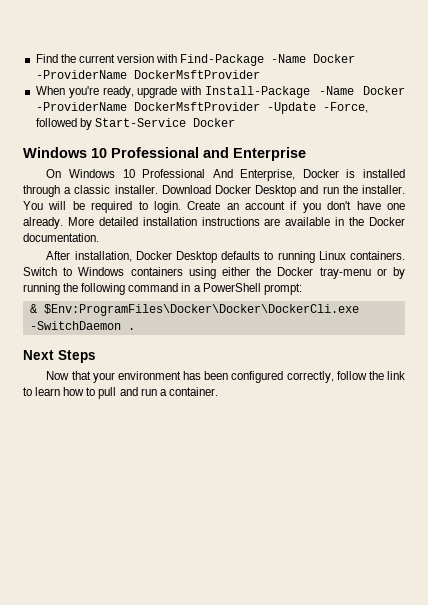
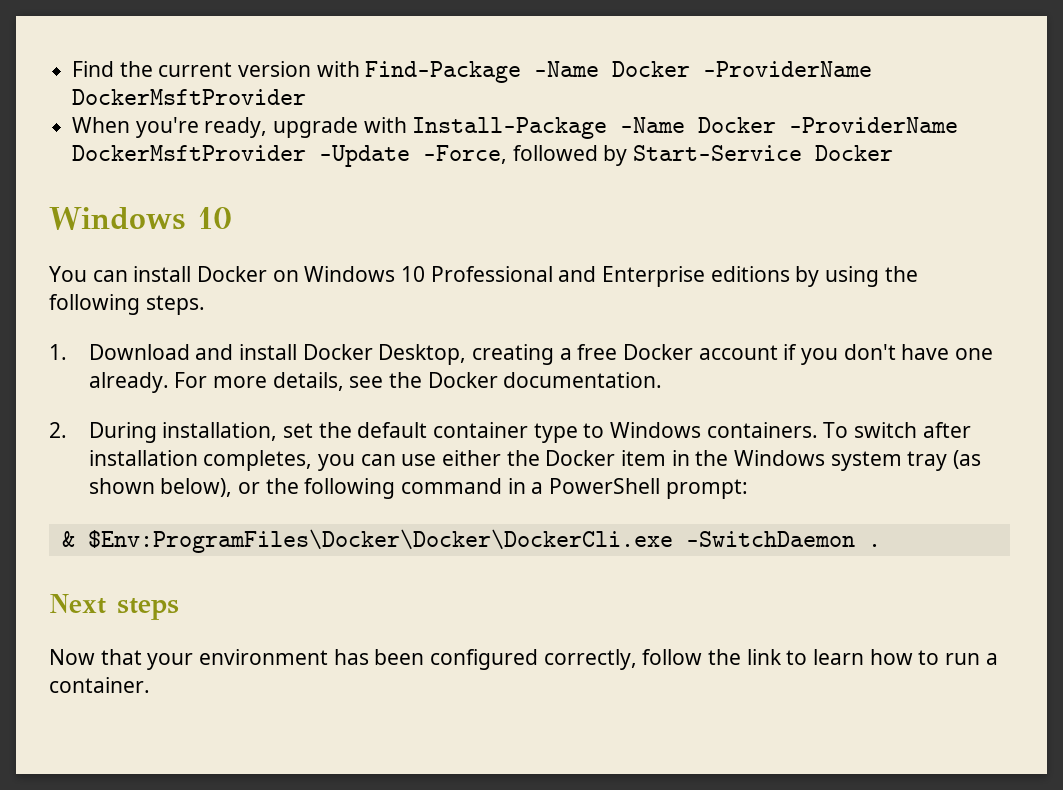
[111,147,306,161] [46,169,405,181] [23,185,405,197] [23,201,239,213] Professional and Enterprise // On Windows 10 Professional And Enterprise, Docker is installed through a classic installer. Download Docker Desktop and run the installer. You will be required to login. Create an -> [49,266,918,287] [49,294,205,315] [49,344,693,365] // You can install Docker on Windows 10 Professional and Enterprise editions by using the following steps. // 1. Download and install Docker Desktop, creating a free Docker
[67,217,405,226] [23,233,99,242] [46,251,405,263] [23,267,405,279] [23,283,60,295] More detailed installation instructions are available in the Docker documentation. // After installation, Docker Desktop defaults to running Linux containers. Switch to Windows containers using either the Docker tray-menu or by running -> [174,372,663,391] [49,422,971,443] [88,450,981,471] [88,478,260,497] For more details, see the Docker documentation. // 2. During installation, set the default container type to Windows containers. To switch after installation completes, you can use either the Docker item in the Windows system tray (as shown below), or
[58,350,96,363] Steps -> [117,598,179,620] steps
[98,387,138,399] pull and -> (940, 657) none

